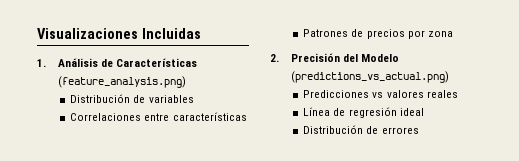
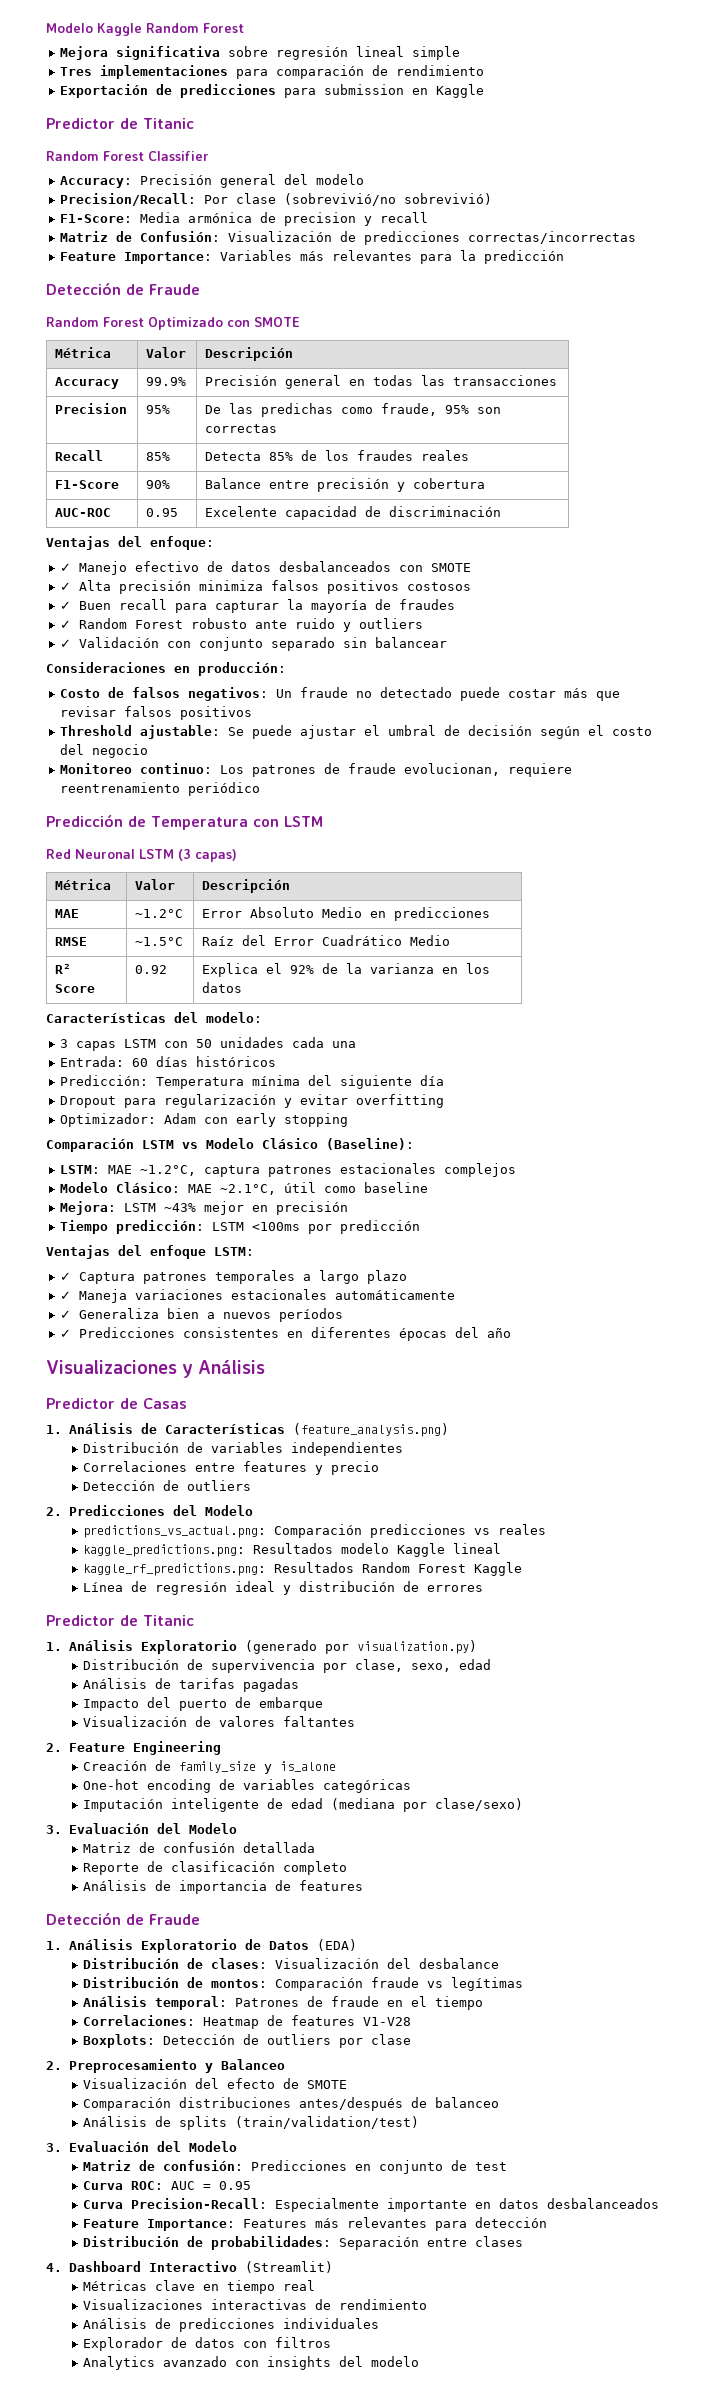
[37,28,201,39] Visualizaciones Incluidas -> [46,23,244,36] [60,46,461,60] [60,65,485,79] [60,84,485,98] [46,118,194,129] [46,151,209,161] [60,174,365,188] [60,193,493,206] [60,212,429,226] [60,231,637,245] [60,250,565,264] [46,283,200,295] [46,317,300,330] [55,347,112,358] [146,347,187,358] [205,347,294,361] [55,377,120,389] [146,377,187,386] [205,375,558,389] [55,403,128,414] [146,405,171,414] [205,403,502,417] [205,424,278,433] [55,450,104,461] [146,452,171,461] [205,450,470,461] [55,480,120,489] [146,480,171,489] [205,478,486,492] [55,508,112,517] [146,508,179,517] [205,506,502,520] [46,536,214,550] [60,561,472,575] [60,580,472,594] [60,599,456,613] [60,618,424,632] [60,637,448,651] [46,662,286,676] [60,687,621,701] [60,706,253,720] [60,725,653,739] [60,744,149,758] [60,763,573,777] [60,782,261,796] [46,815,323,830] [46,849,237,862] [55,879,112,890] [135,879,176,890] [202,879,291,893] [55,909,80,918] [135,909,184,918] [202,907,491,921] [55,937,88,946] [135,937,184,946] [202,935,451,946] [55,964,72,974] [55,984,96,993] [135,965,168,974] [202,963,491,977] [202,982,243,993] [46,1012,262,1023] [60,1037,357,1051] [60,1056,277,1067] [60,1075,445,1089] [60,1094,445,1108] [60,1113,349,1127] [46,1138,414,1152] [60,1163,517,1177] [60,1182,429,1195] [60,1201,349,1215] [60,1220,421,1234] [46,1245,254,1259] [60,1270,408,1284] [60,1289,456,1303] [60,1308,344,1322] [60,1327,512,1341] [46,1359,266,1378] [46,1398,187,1409] Modelo Kaggle Random Forest // Mejora significativa sobre regresión lineal simple // Tres implementaciones para comparación de rendimiento // Exportación de predicciones para submission en Kaggle // Predictor de Titanic // Random Forest Classifier // Accuracy: Precisión general del modelo // Precision/Recall: Por clase (sobrevivió/no sobrevivió) // F1-Score: Media armónica de precision y recall // Matriz de Confusión: Visualización de predicciones correctas/incorrectas // Feature Importance: Variables más relevantes para la predicción // Detección de Fraude // Random Forest Optimizado con SMOTE // Métrica | Valor | Descripción // Accuracy | 99.9% | Precisión general en todas las transacciones // Precision | 95% | De las predichas como fraude, 95% son correctas // Recall | 85% | Detecta 85% de los fraudes reales // F1-Score | 90% | Balance entre precisión y cobertura // AUC-ROC | 0.95 | Excelente capacidad de discriminación // Ventajas del enfoque: // ✓ Manejo efectivo de datos desbalanceados con SMOTE // ✓ Alta precisión minimiza falsos positivos costosos // ✓ Buen recall para capturar la mayoría de fraudes // ✓ Random Forest robusto ante ruido y outliers // ✓ Validación con conjunto separado sin balancear // Consideraciones en producción: // Costo de falsos negativos: Un fraude no detectado puede costar más que revisar falsos positivos // Threshold ajustable: Se puede ajustar el umbral de decisión según el costo del negocio // Monitoreo continuo: Los patrones de fraude evolucionan, requiere reentrenamiento periódico // Predicción de Temperatura con LSTM // Red Neuronal LSTM (3 capas) // Métrica | Valor | Descripción // MAE | ~1.2°C | Error Absoluto Medio en predicciones // RMSE | ~1.5°C | Raíz del Error Cuadrático Medio // R² Score | 0.92 | Explica el 92% de la varianza en los datos // Características del modelo: // 3 capas LSTM con 50 unidades cada una // Entrada: 60 días históricos // Predicción: Temperatura mínima del siguiente día // Dropout para regularización y evitar overfitting // Optimizador: Adam con early stopping // Comparación LSTM vs Modelo Clásico (Baseline): // LSTM: MAE ~1.2°C, captura patrones estacionales complejos // Modelo Clásico: MAE ~2.1°C, útil como baseline // Mejora: LSTM ~43% mejor en precisión // Tiempo predicción: LSTM <100ms por predicción // Ventajas del enfoque LSTM: // ✓ Captura patrones temporales a largo plazo // ✓ Maneja variaciones estacionales automáticamente // ✓ Generaliza bien a nuevos períodos // ✓ Predicciones consistentes en diferentes épocas del año // Visualizaciones y Análisis // Predictor de Casas
(194, 99) none -> [291,1442,404,1456] independientes
[172,112,247,121] [303,29,453,39] [270,53,399,62] [290,71,449,83] [303,90,458,98] [303,107,424,118] [303,125,419,134] características // Patrones de precios por zona // 2. Precisión del Modelo (predictions_vs_actual.png) // Predicciones vs valores reales // Línea de regresión ideal // Distribución de errores -> [243,1461,380,1475] [83,1480,252,1491] [46,1505,253,1516] [83,1524,547,1538] [83,1543,502,1557] [83,1562,523,1576] [83,1581,484,1595] [46,1615,194,1626] [46,1640,477,1654] [83,1659,492,1673] [83,1678,300,1692] [83,1697,324,1711] [83,1716,356,1727] [46,1741,221,1755] [83,1760,337,1774] [83,1779,412,1793] [83,1798,524,1812] [46,1823,237,1834] [83,1842,316,1853] [83,1861,348,1875] [83,1880,364,1894] [46,1913,200,1925] [46,1939,357,1953] [83,1958,500,1969] [83,1977,524,1991] [83,1996,484,2010] [83,2015,412,2029] [83,2034,412,2048] [46,2059,285,2073] [83,2078,348,2089] [83,2097,500,2111] [83,2116,420,2130] [46,2141,237,2152] [83,2160,508,2174] [83,2181,252,2190] [83,2198,660,2212] [83,2217,548,2231] [83,2236,524,2250] [46,2261,333,2273] [83,2280,316,2294] [83,2299,428,2310] [83,2318,380,2332] [83,2337,332,2351] [83,2356,420,2370] features y precio // Detección de outliers // 2. Predicciones del Modelo // predictions_vs_actual.png: Comparación predicciones vs reales // kaggle_predictions.png: Resultados modelo Kaggle lineal // kaggle_rf_predictions.png: Resultados Random Forest Kaggle // Línea de regresión ideal y distribución de errores // Predictor de Titanic // 1. Análisis Exploratorio (generado por visualization.py) // Distribución de supervivencia por clase, sexo, edad // Análisis de tarifas pagadas // Impacto del puerto de embarque // Visualización de valores faltantes // 2. Feature Engineering // Creación de family_size y is_alone // One-hot encoding de variables categóricas // Imputación inteligente de edad (mediana por clase/sexo) // 3. Evaluación del Modelo // Matriz de confusión detallada // Reporte de clasificación completo // Análisis de importancia de features // Detección de Fraude // 1. Análisis Exploratorio de Datos (EDA) // Distribución de clases: Visualización del desbalance // Distribución de montos: Comparación fraude vs legítimas // Análisis temporal: Patrones de fraude en el tiempo // Correlaciones: Heatmap de features V1-V28 // Boxplots: Detección de outliers por clase // 2. Preprocesamiento y Balanceo // Visualización del efecto de SMOTE // Comparación distribuciones antes/después de balanceo // Análisis de splits (train/validation/test) // 3. Evaluación del Modelo // Matriz de confusión: Predicciones en conjunto de test // Curva ROC: AUC = 0.95 // Curva Precision-Recall: Especialmente importante en datos desbalanceados // Feature Importance: Features más relevantes para detección // Distribución de probabilidades: Separación entre clases // 4. Dashboard Interactivo (Streamlit) // Métricas clave en tiempo real // Visualizaciones interactivas de rendimiento // Análisis de predicciones individuales // Explorador de datos con filtros // Analytics avanzado con insights del modelo

